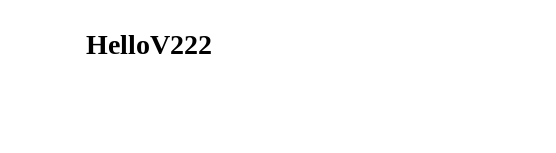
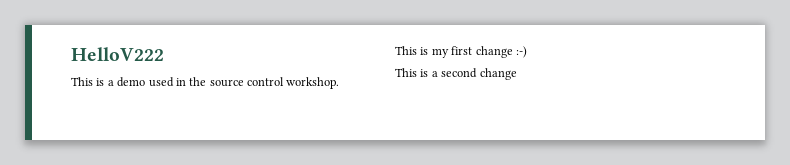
(212, 44) none -> [71,77,340,89] [395,46,527,58] [395,68,517,80] // This is a demo used in the source control workshop. // This is my first change :-) // This is a second change

